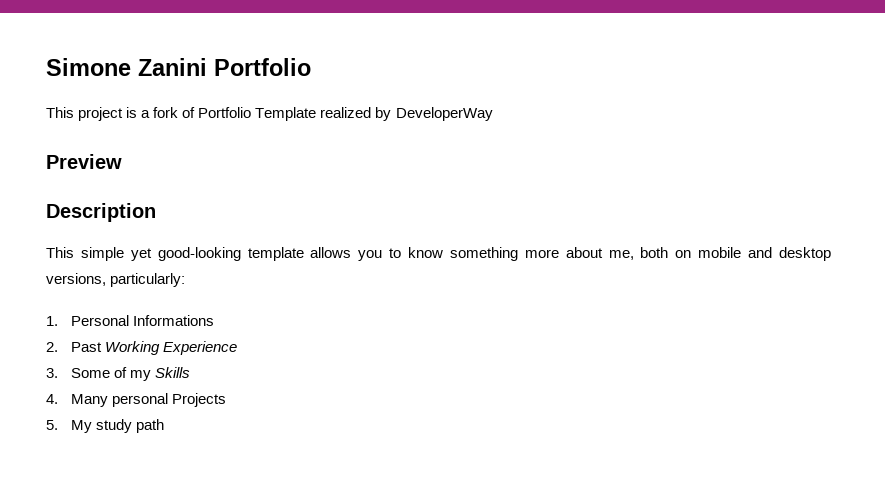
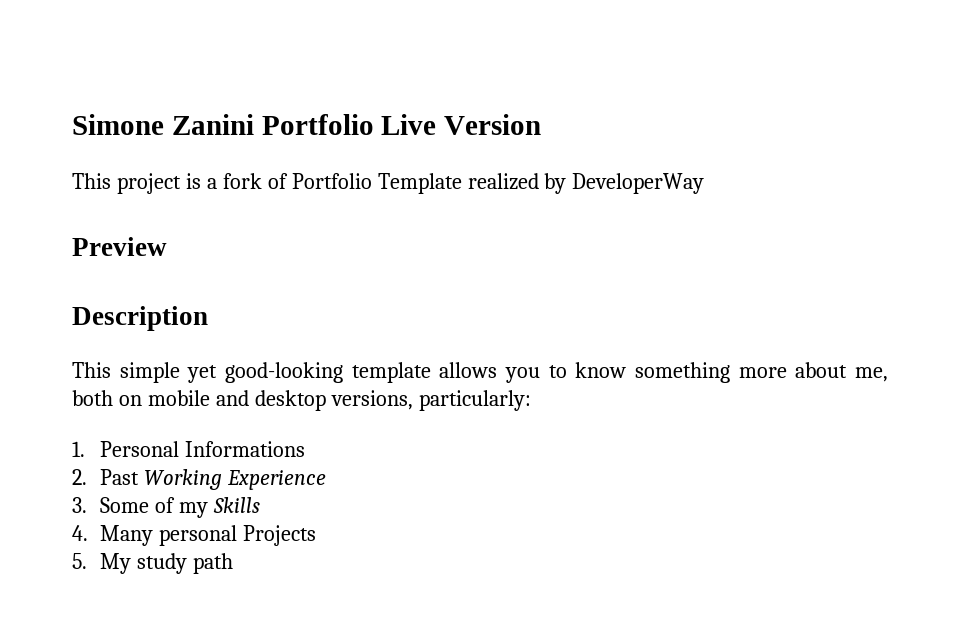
(311, 67) none -> [381,114,542,135] Live Version

